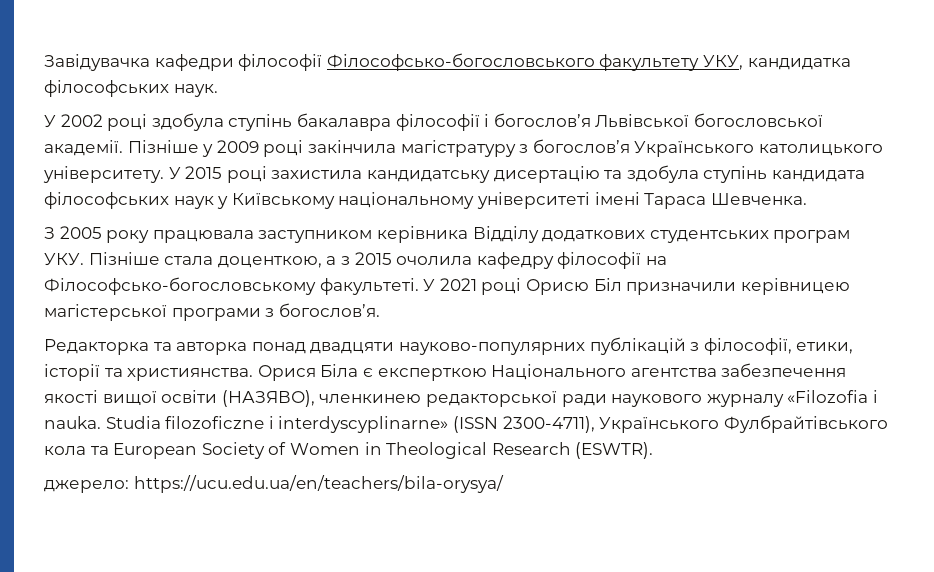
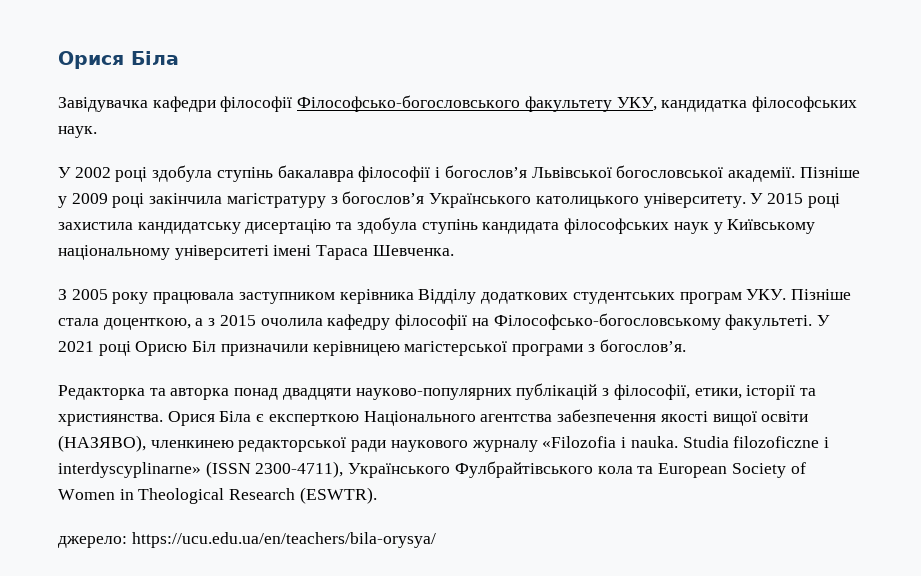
(44, 62) none -> [58,51,179,69] Орися Біла //

